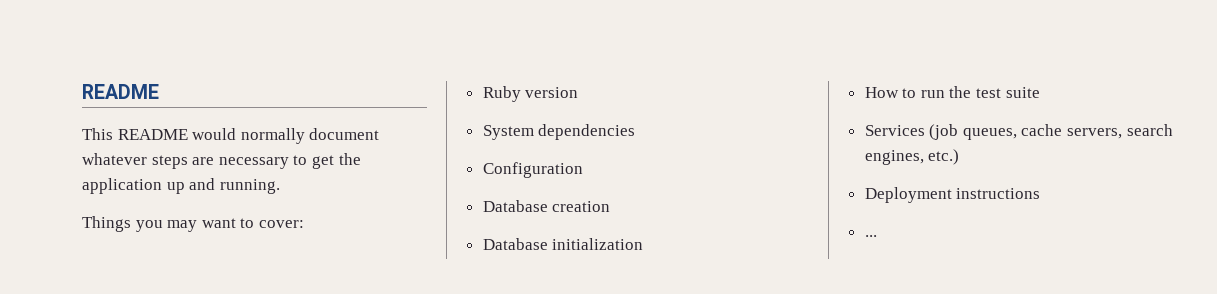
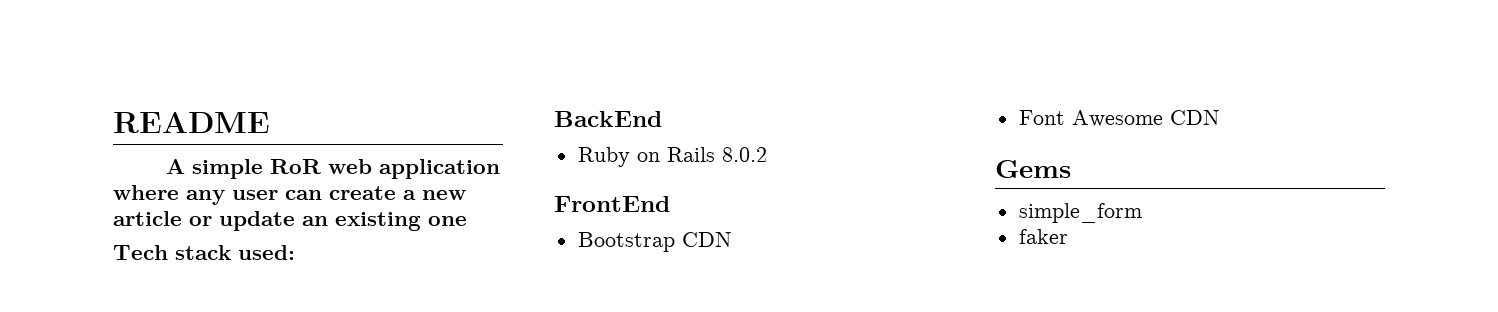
[82,128,380,144] [82,153,361,169] [82,178,280,194] [82,216,304,232] [482,86,579,102] [482,124,636,140] [482,162,583,178] [482,200,611,212] [482,238,644,250] [864,86,1040,98] [864,124,1173,140] [864,149,960,165] [864,187,1041,203] [864,235,877,237] This README would normally document whatever steps are necessary to get the application up and running. // Things you may want to cover: // Ruby version // System dependencies // Configuration // Database creation // Database initialization // How to run the test suite // Services (job queues, cache servers, search engines, etc.) // Deployment instructions // ... -> [165,159,500,179] [113,185,466,205] [113,211,467,231] [113,245,295,260] [554,111,662,127] [577,147,767,167] [554,196,670,212] [577,232,732,252] [1018,110,1220,127] [995,160,1071,178] [1018,203,1142,223] [1018,229,1068,244] A simple RoR web application where any user can create a new article or update an existing one // Tech stack used: // BackEnd // Ruby on Rails 8.0.2 // FrontEnd // Bootstrap CDN // Font Awesome CDN // Gems // simple_form // faker

